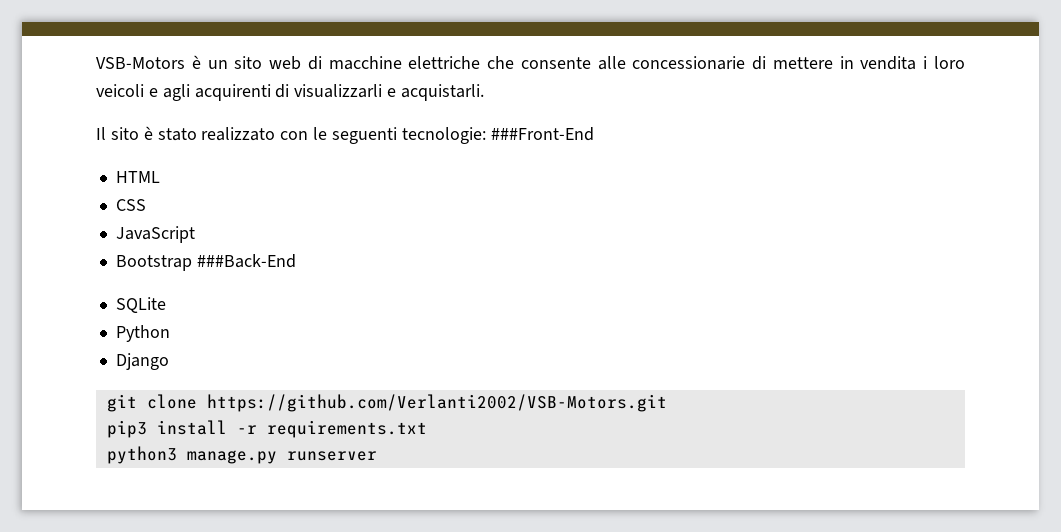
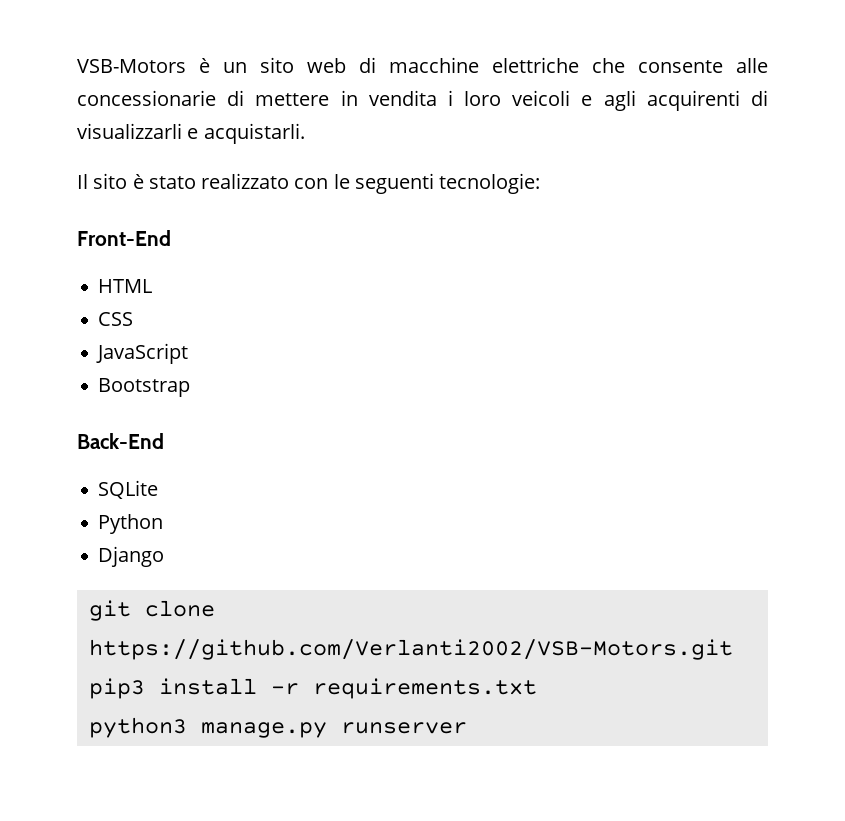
[490,127,594,141] ###Front-End -> [77,230,171,246] // Front-End
[196,254,296,268] ###Back-End -> [77,433,164,449] // Back-End

